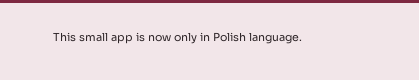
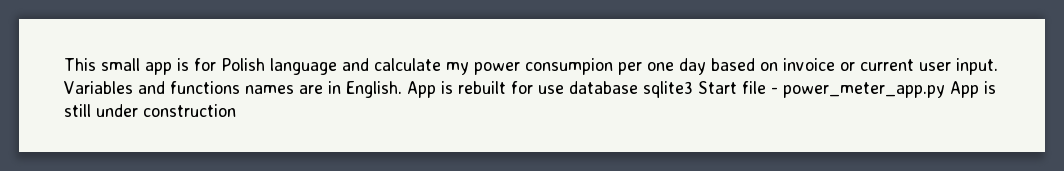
[148,32,302,44] now only in Polish language. -> [194,58,998,75] [64,81,996,98] [64,104,236,117] for Polish language and calculate my power consumpion per one day based on invoice or current user input. Variables and functions names are in English. App is rebuilt for use database sqlite3 Start file - power_meter_app.py App is still under construction

